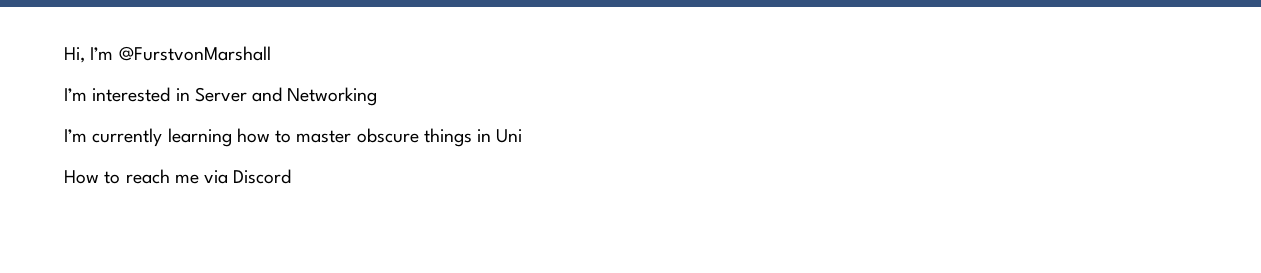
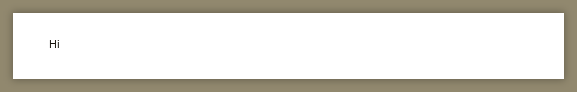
[64,46,271,63] [64,87,378,106] [64,128,523,147] [64,169,292,184] Hi, I’m @FurstvonMarshall // I’m interested in Server and Networking // I’m currently learning how to master obscure things in Uni // How to reach me via Discord -> [49,40,60,48] Hi

